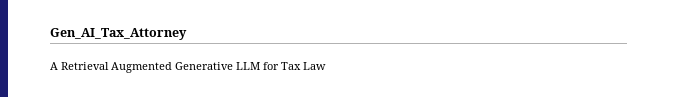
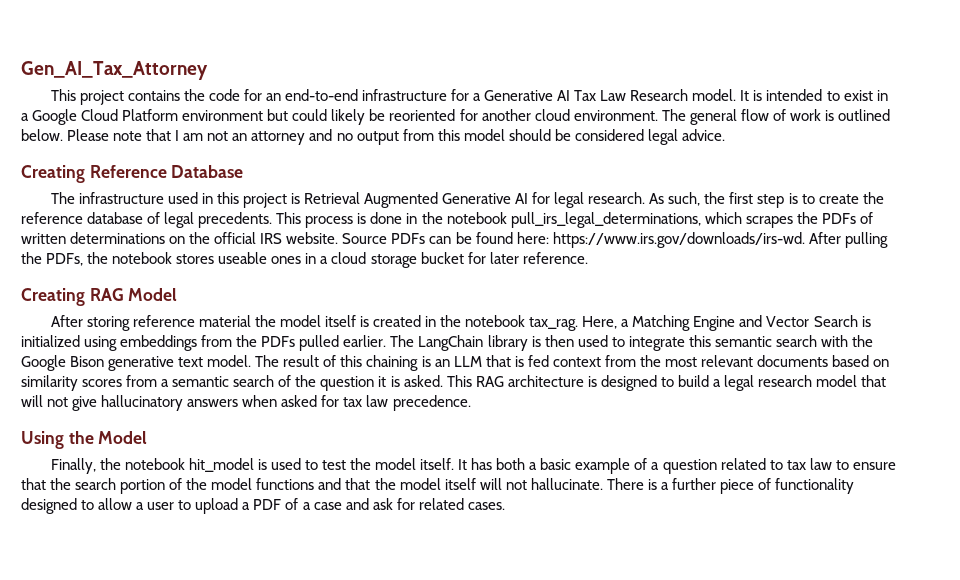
[50,62,326,73] A Retrieval Augmented Generative LLM for Tax Law -> [50,89,888,105] [21,109,890,125] [21,129,725,145] [21,165,244,183] [50,192,884,208] [21,212,873,228] [21,232,888,248] [21,252,588,268] [21,288,178,306] [50,315,871,331] [21,335,873,351] [21,355,890,371] [21,375,887,391] [21,395,471,411] [21,431,148,449] [50,458,896,474] [21,478,855,494] [21,498,505,514] This project contains the code for an end-to-end infrastructure for a Generative AI Tax Law Research model. It is intended to exist in a Google Cloud Platform environment but could likely be reoriented for another cloud environment. The general flow of work is outlined below. Please note that I am not an attorney and no output from this model should be considered legal advice. // Creating Reference Database // The infrastructure used in this project is Retrieval Augmented Generative AI for legal research. As such, the first step is to create the reference database of legal precedents. This process is done in the notebook pull_irs_legal_determinations, which scrapes the PDFs of written determinations on the official IRS website. Source PDFs can be found here: https://www.irs.gov/downloads/irs-wd. After pulling the PDFs, the notebook stores useable ones in a cloud storage bucket for later reference. // Creating RAG Model // After storing reference material the model itself is created in the notebook tax_rag. Here, a Matching Engine and Vector Search is initialized using embeddings from the PDFs pulled earlier. The LangChain library is then used to integrate this semantic search with the Google Bison generative text model. The result of this chaining is an LLM that is fed context from the most relevant documents based on similarity scores from a semantic search of the question it is asked. This RAG architecture is designed to build a legal research model that will not give hallucinatory answers when asked for tax law precedence. // Using the Model // Finally, the notebook hit_model is used to test the model itself. It has both a basic example of a question related to tax law to ensure that the search portion of the model functions and that the model itself will not hallucinate. There is a further piece of functionality designed to allow a user to upload a PDF of a case and ask for related cases.

